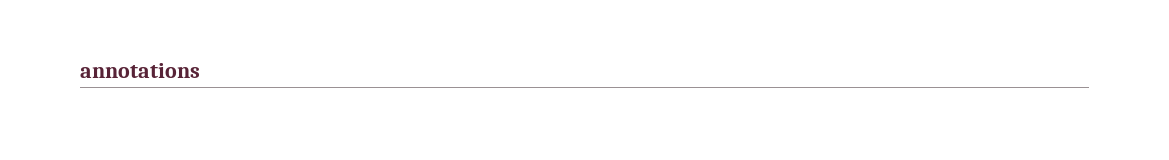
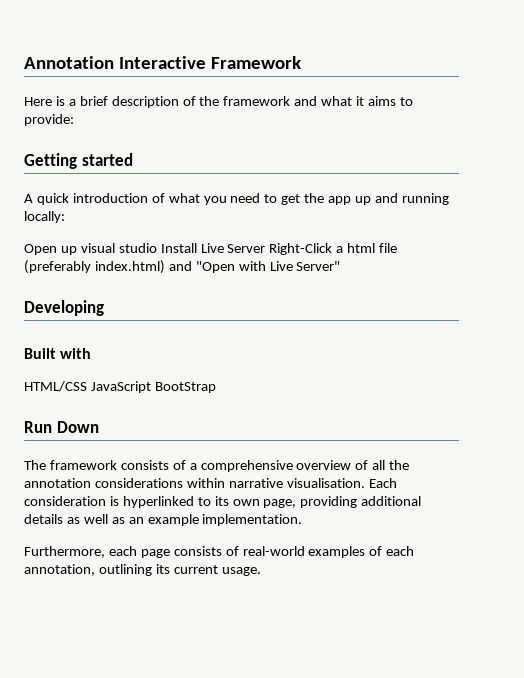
[80,63,200,78] annotations -> [24,56,301,69] [24,96,413,108] [24,114,74,126] [24,153,133,169] [24,193,449,205] [24,211,65,223] [24,243,398,255] [24,260,341,274] [24,300,104,316] [24,348,92,359] [24,381,216,393] [24,421,99,433] [24,460,410,472] [24,478,397,488] [24,496,422,508] [24,514,303,526] [24,546,415,558] [24,564,261,576] Annotation Interactive Framework // Here is a brief description of the framework and what it aims to provide: // Getting started // A quick introduction of what you need to get the app up and running locally: // Open up visual studio Install Live Server Right-Click a html file (preferably index.html) and "Open with Live Server" // Developing // Built with // HTML/CSS JavaScript BootStrap // Run Down // The framework consists of a comprehensive overview of all the annotation considerations within narrative visualisation. Each consideration is hyperlinked to its own page, providing additional details as well as an example implementation. // Furthermore, each page consists of real-world examples of each annotation, outlining its current usage.

